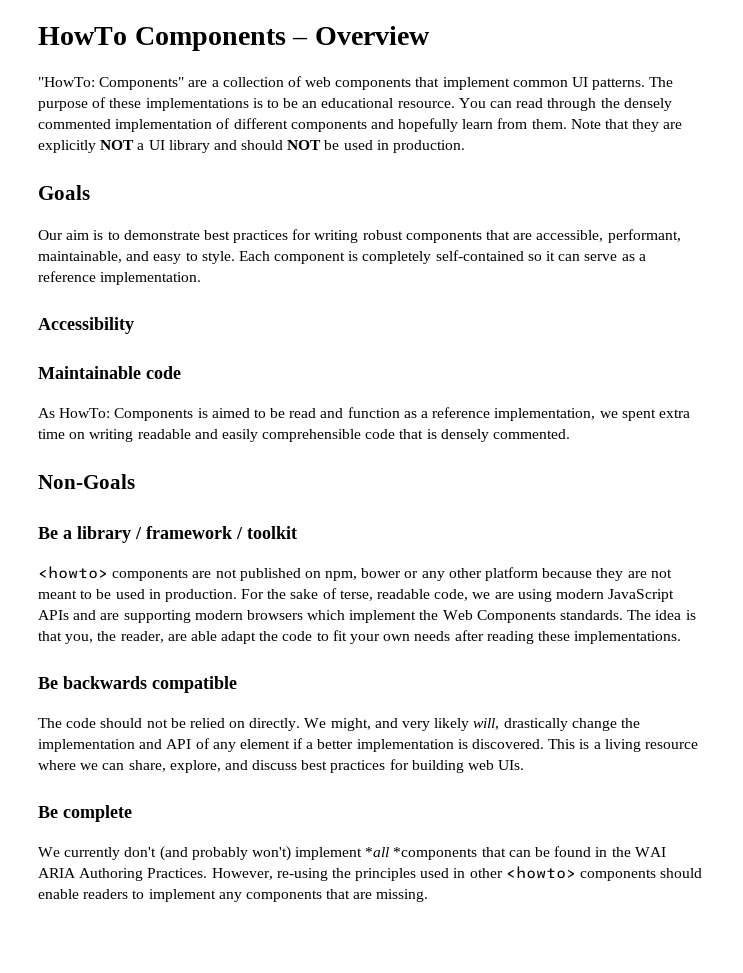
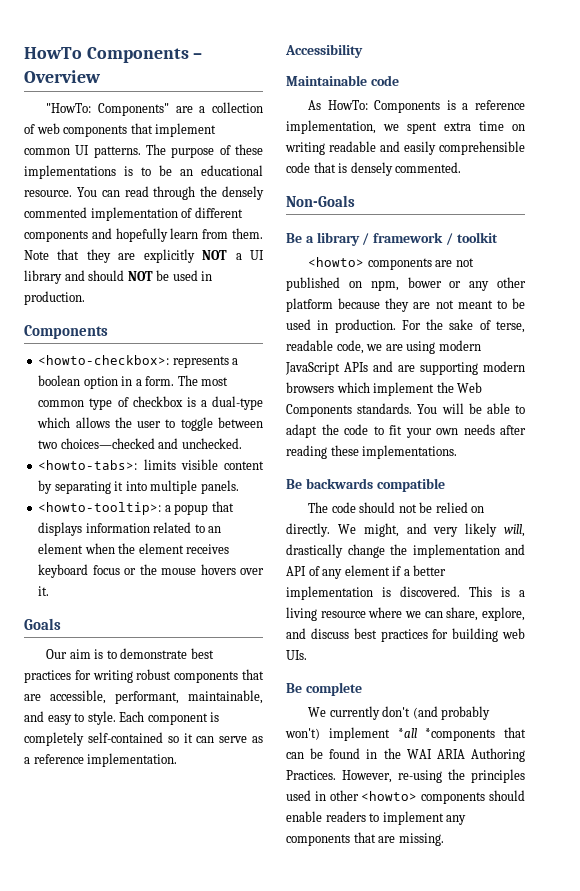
(466, 146) none -> [24,325,108,339] [38,355,239,368] [38,375,229,389] [38,396,263,410] [37,417,263,431] [38,438,242,449] [38,459,264,470] [38,480,239,494] [38,501,234,515] [38,522,222,536] [38,543,230,554] [38,564,264,578] [38,586,50,596] // Components // <howto-checkbox>: represents a boolean option in a form. The most common type of checkbox is a dual-type which allows the user to toggle between two choices—checked and unchecked. // <howto-tabs>: limits visible content by separating it into multiple panels. // <howto-tooltip>: a popup that displays information related to an element when the element receives keyboard focus or the mouse hovers over it.
[211,407,417,418] aimed to be read and function as -> (456, 105) none
[627,610,696,620] [38,631,217,644] The idea is that you, the reader, are able -> [417,403,525,414] You will be able to

